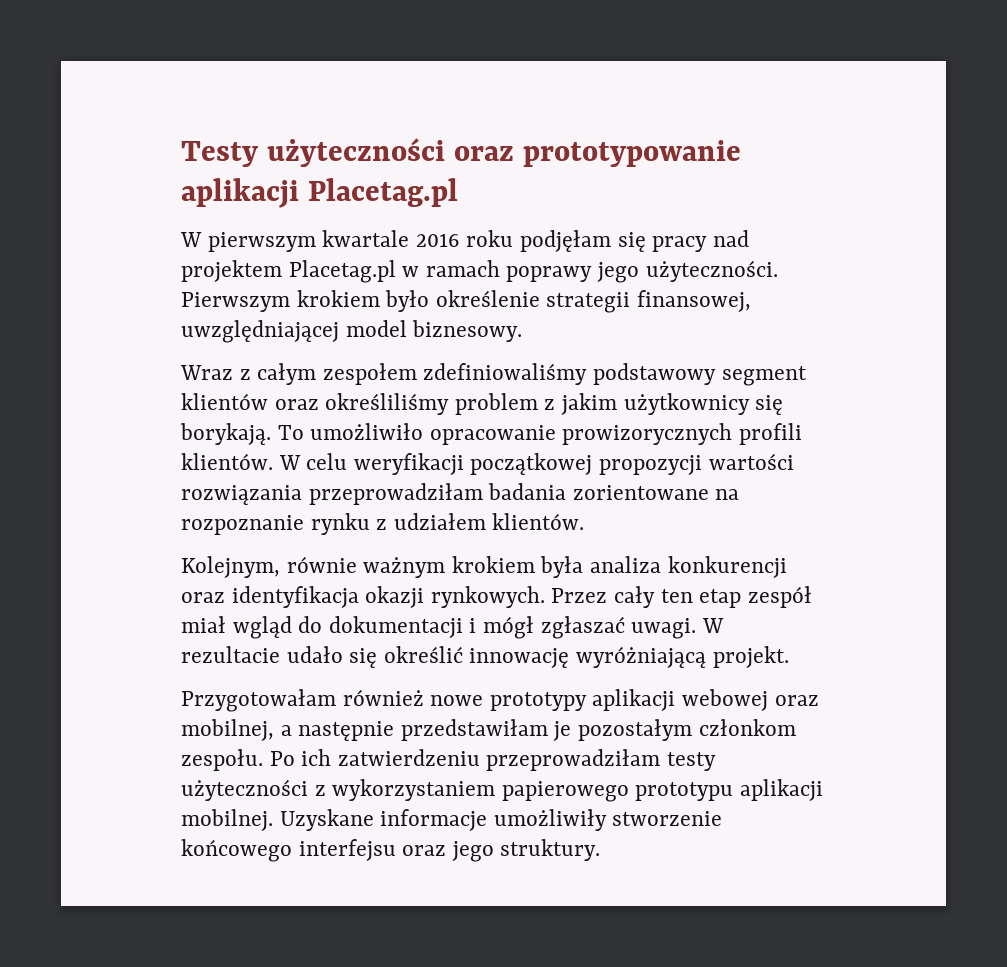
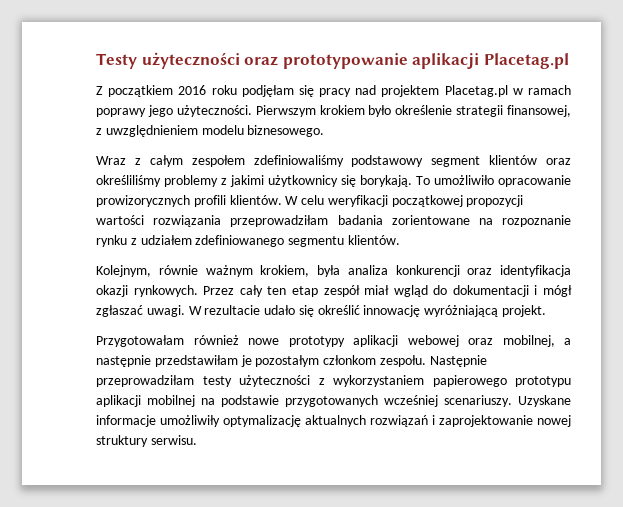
[180,230,410,252] W pierwszym kwartale -> [96,85,174,97] Z początkiem
[181,320,523,343] uwzględniającej model biznesowy. -> [96,125,325,137] z uwzględnieniem modelu biznesowego.
[454,393,618,415] problem z jakim -> [164,175,264,187] problemy z jakimi
(486, 521) none -> [195,235,345,247] zdefiniowanego segmentu
[451,556,535,573] krokiem -> [260,265,310,277] krokiem,
[269,749,480,766] Po ich zatwierdzeniu -> [429,355,487,367] Następnie
[181,809,723,831] [181,839,601,862] mobilnej. Uzyskane informacje umożliwiły stworzenie końcowego interfejsu oraz jego struktury. -> [147,395,571,407] [96,415,571,427] [96,435,197,447] mobilnej na podstawie przygotowanych wcześniej scenariuszy. Uzyskane informacje umożliwiły optymalizację aktualnych rozwiązań i zaprojektowanie nowej struktury serwisu.

